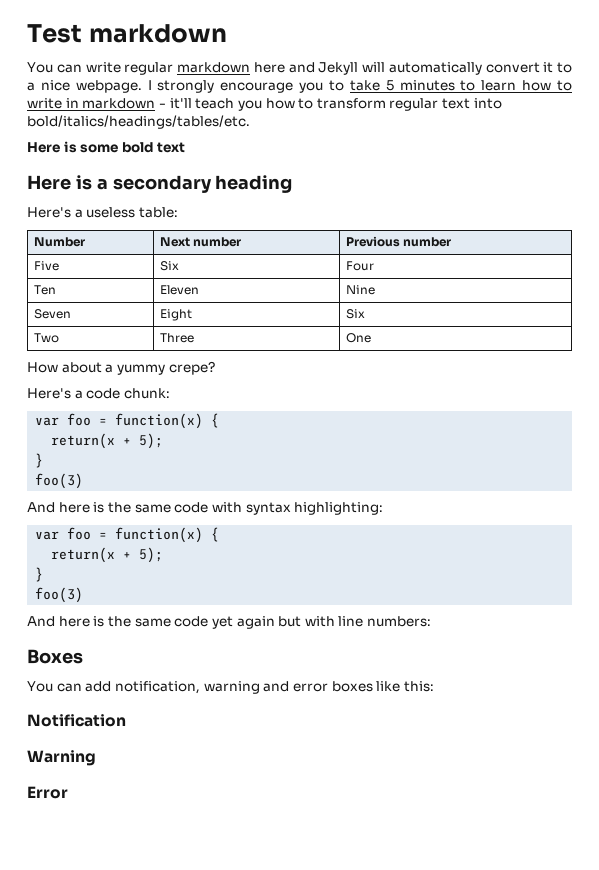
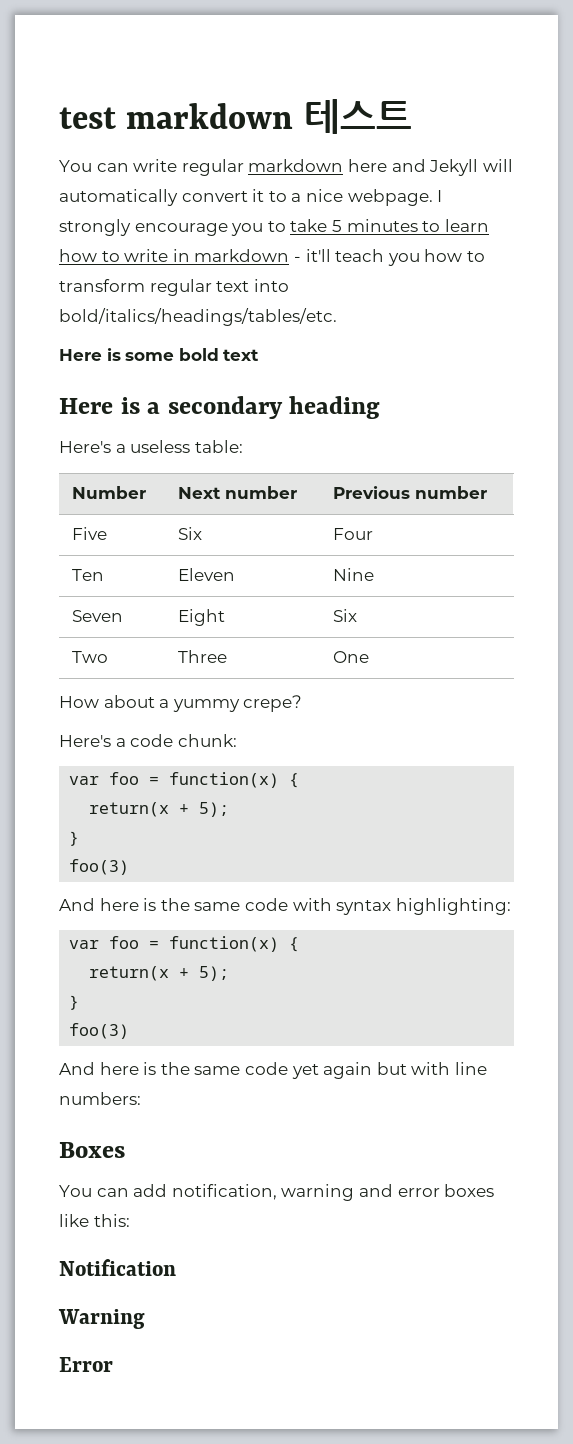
[27,24,227,43] Test markdown -> [59,99,412,134] test markdown 테스트

